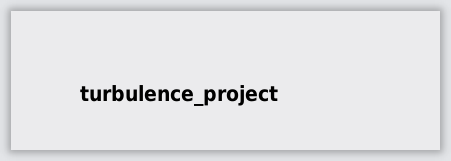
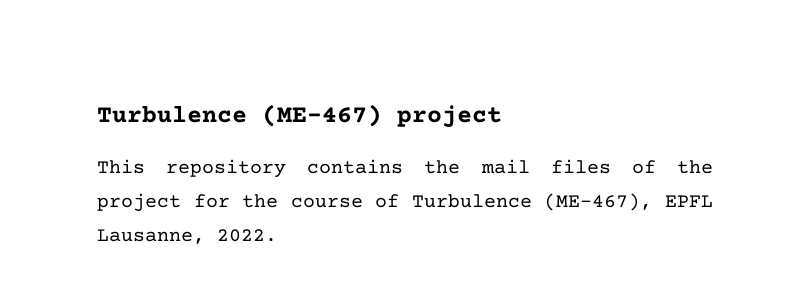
[80,85,278,106] turbulence_project -> [97,104,502,128] [97,159,713,178] [97,193,713,212] [97,229,277,244] Turbulence (ME-467) project // This repository contains the mail files of the project for the course of Turbulence (ME-467), EPFL Lausanne, 2022.

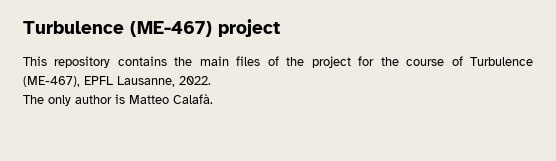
[480,159,530,174] mail -> [199,56,229,66] main
(277, 235) none -> [23,94,213,106] // The only author is Matteo Calafà.

